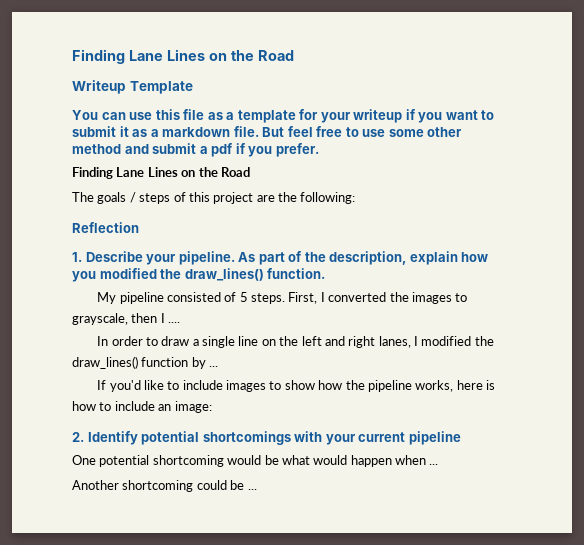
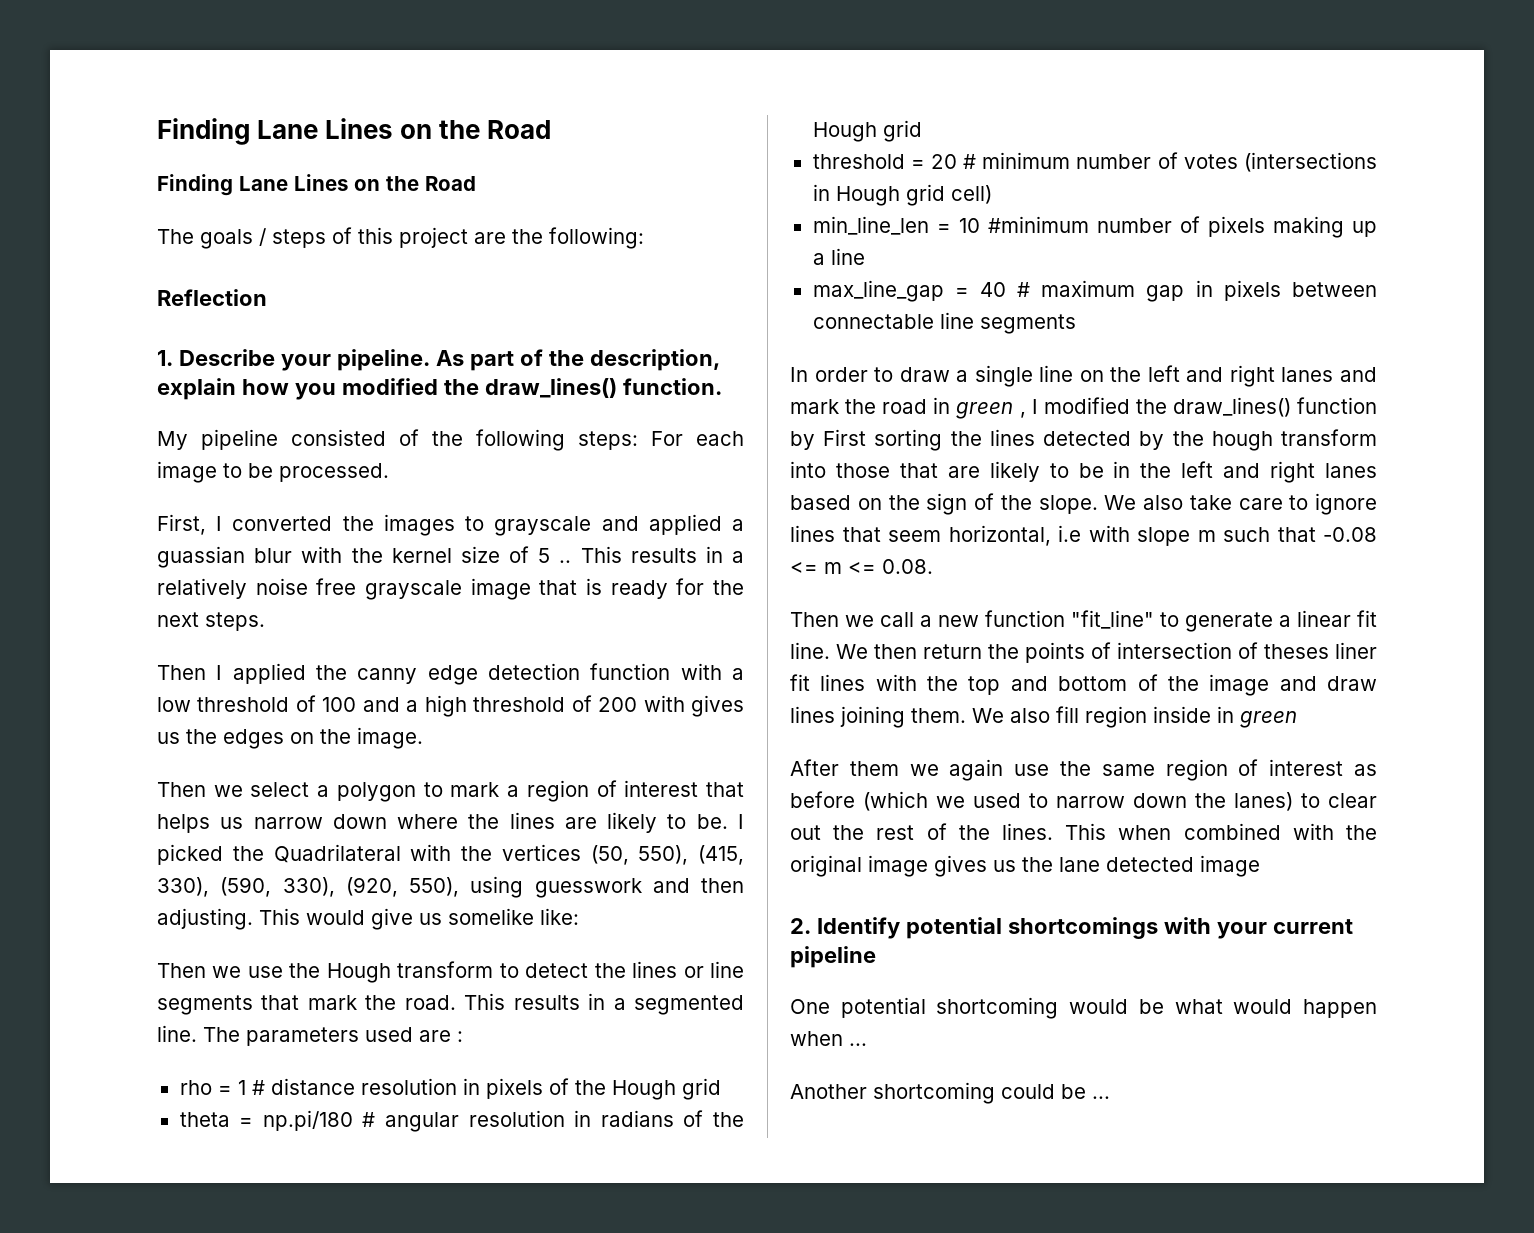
[72,49,294,64] [72,80,193,94] [72,109,495,123] [72,126,463,137] [72,143,319,157] Finding Lane Lines on the Road // Writeup Template // You can use this file as a template for your writeup if you want to submit it as a markdown file. But feel free to use some other method and submit a pdf if you prefer. -> [157,118,552,145] Finding Lane Lines on the Road
[239,292,286,304] 5 steps. -> [432,429,744,451] [157,461,389,483] the following steps: For each image to be processed. //
[72,313,181,325] grayscale, then I .... -> [494,514,744,536] [157,546,744,568] [157,578,744,600] [157,612,265,631] [157,663,744,685] [157,695,744,717] [157,727,423,749] [157,780,745,802] [157,812,744,833] [157,844,744,865] [157,876,744,898] [157,908,579,930] [157,961,744,983] [157,993,745,1015] [157,1025,463,1046] [179,1078,721,1100] [179,1110,745,1132] [812,120,922,142] [812,152,1377,172] [812,184,992,206] [812,216,1377,238] [812,248,865,265] [812,280,1377,302] [812,312,1076,334] grayscale and applied a guassian blur with the kernel size of 5 .. This results in a relatively noise free grayscale image that is ready for the next steps. // Then I applied the canny edge detection function with a low threshold of 100 and a high threshold of 200 with gives us the edges on the image. // Then we select a polygon to mark a region of interest that helps us narrow down where the lines are likely to be. I picked the Quadrilateral with the vertices (50, 550), (415, 330), (590, 330), (920, 550), using guesswork and then adjusting. This would give us somelike like: // Then we use the Hough transform to detect the lines or line segments that mark the road. This results in a segmented line. The parameters used are : // rho = 1 # distance resolution in pixels of the Hough grid // theta = np.pi/180 # angular resolution in radians of the Hough grid // threshold = 20 # minimum number of votes (intersections in Hough grid cell) // min_line_len = 10 #minimum number of pixels making up a line // max_line_gap = 40 # maximum gap in pixels between connectable line segments
[378,336,411,348] lanes, -> [1281,367,1377,382] [790,397,1026,419] lanes and mark the road in green ,
[209,366,219,367] [97,380,496,392] [72,401,212,413] ... // If you'd like to include images to show how the pipeline works, here is how to include an image: -> [823,429,1377,451] [790,461,1377,483] [790,493,1377,515] [790,525,1377,546] [790,559,933,574] [790,610,1377,632] [790,642,1377,663] [790,674,1377,696] [790,706,1297,728] [790,759,1377,781] [790,791,1377,811] [790,823,1377,840] [790,855,1260,877] First sorting the lines detected by the hough transform into those that are likely to be in the left and right lanes based on the sign of the slope. We also take care to ignore lines that seem horizontal, i.e with slope m such that -0.08 <= m <= 0.08. // Then we call a new function "fit_line" to generate a linear fit line. We then return the points of intersection of theses liner fit lines with the top and bottom of the image and draw lines joining them. We also fill region inside in green // After them we again use the same region of interest as before (which we used to narrow down the lanes) to clear out the rest of the lines. This when combined with the original image gives us the lane detected image

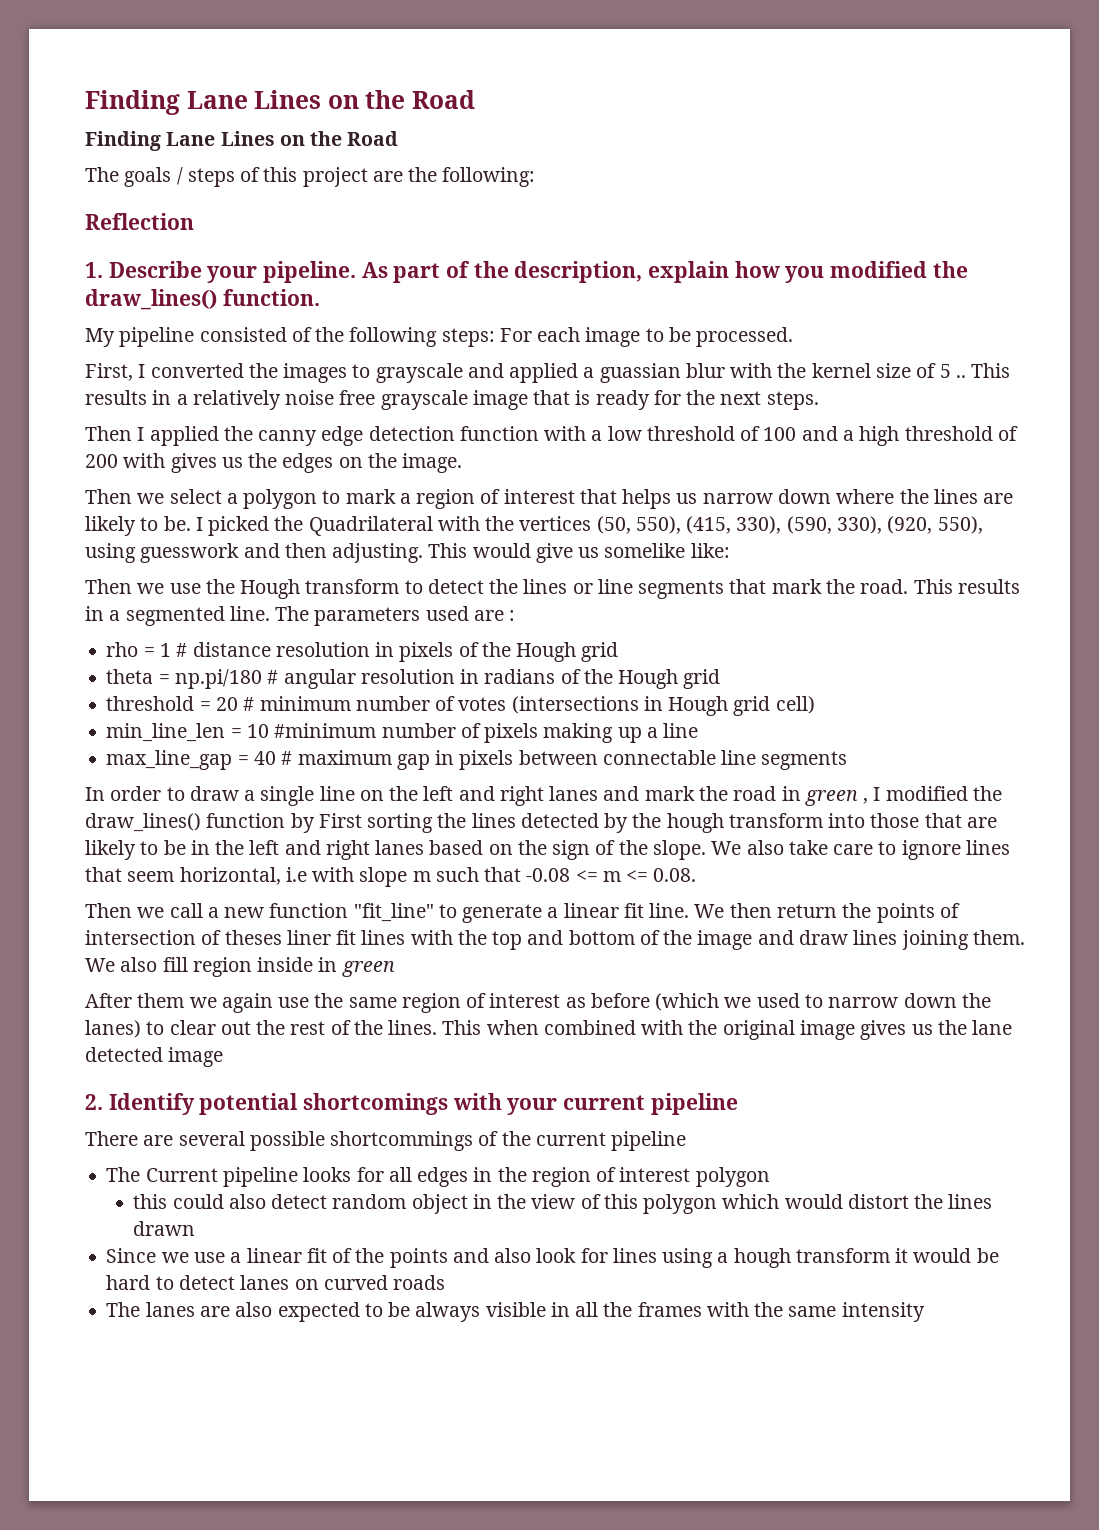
[790,997,1377,1019] [790,1031,867,1046] [790,1082,1110,1104] One potential shortcoming would be what would happen when ... // Another shortcoming could be ... -> [85,1131,687,1151] [106,1167,770,1187] [133,1194,993,1214] [133,1221,196,1236] [106,1248,999,1268] [106,1275,446,1290] [106,1302,925,1322] There are several possible shortcommings of the current pipeline // The Current pipeline looks for all edges in the region of interest polygon // this could also detect random object in the view of this polygon which would distort the lines drawn // Since we use a linear fit of the points and also look for lines using a hough transform it would be hard to detect lanes on curved roads // The lanes are also expected to be always visible in all the frames with the same intensity

